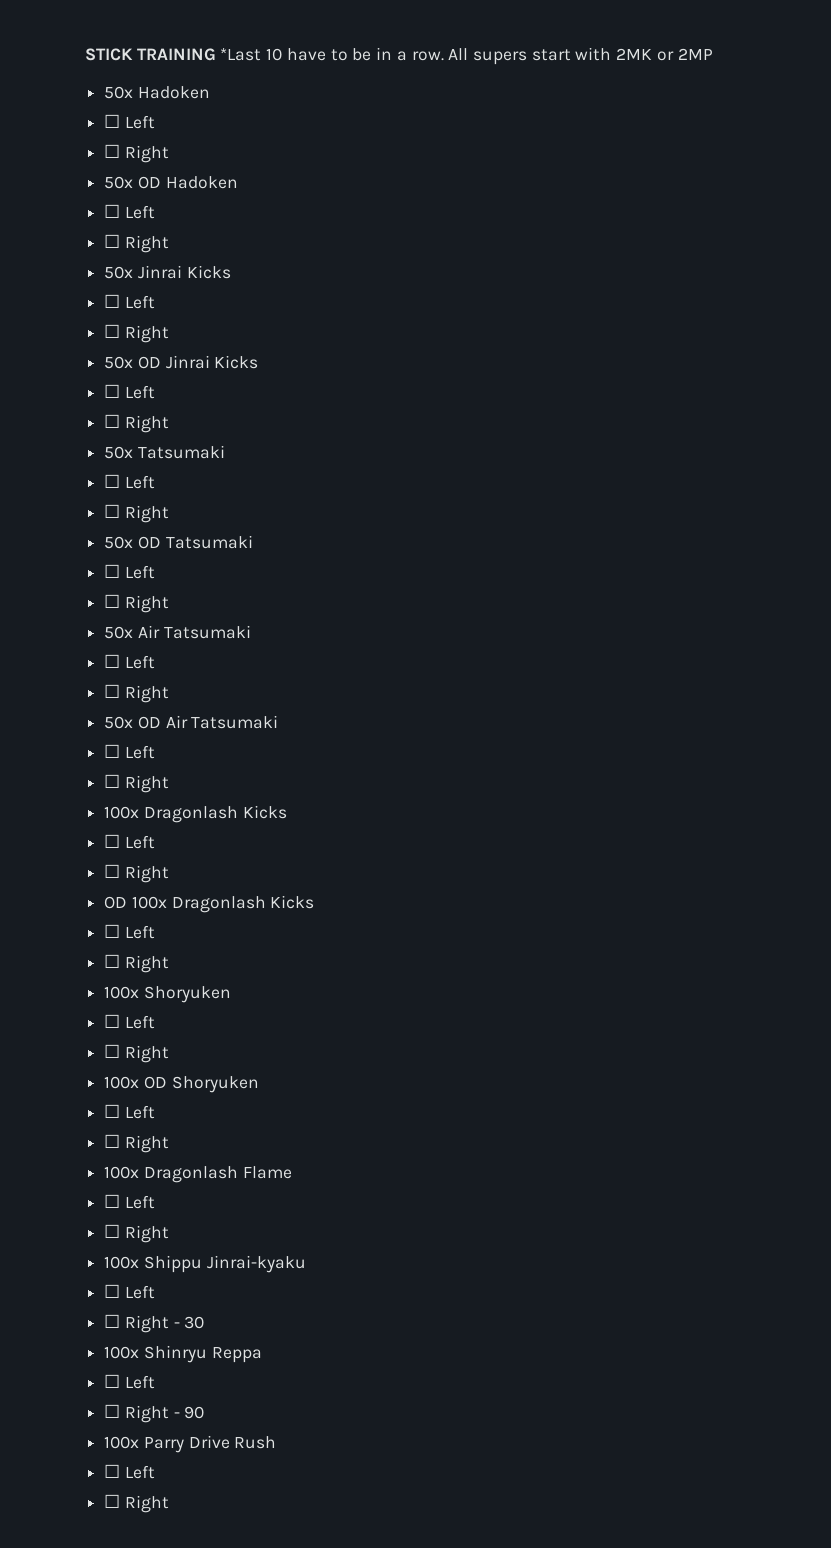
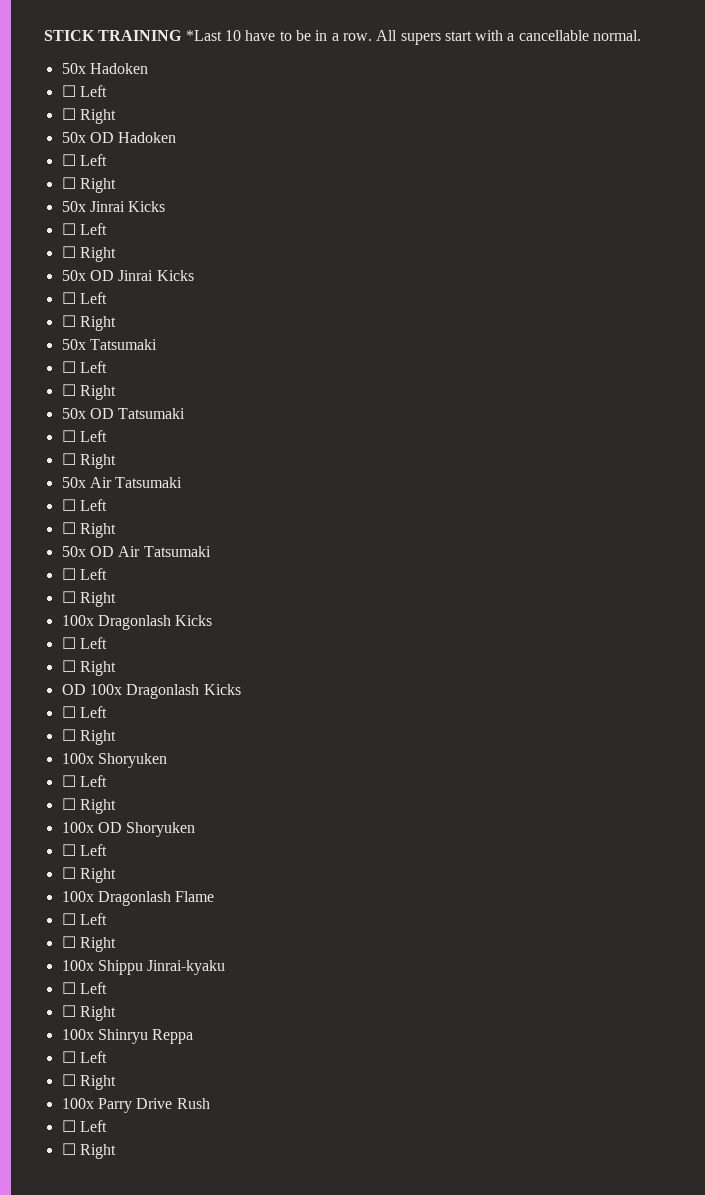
[616,48,713,61] 2MK or 2MP -> [507,30,642,41] a cancellable normal.
[173,1316,205,1329] - 30 -> (116, 1013) none
[173,1406,205,1419] - 90 -> (116, 1082) none

